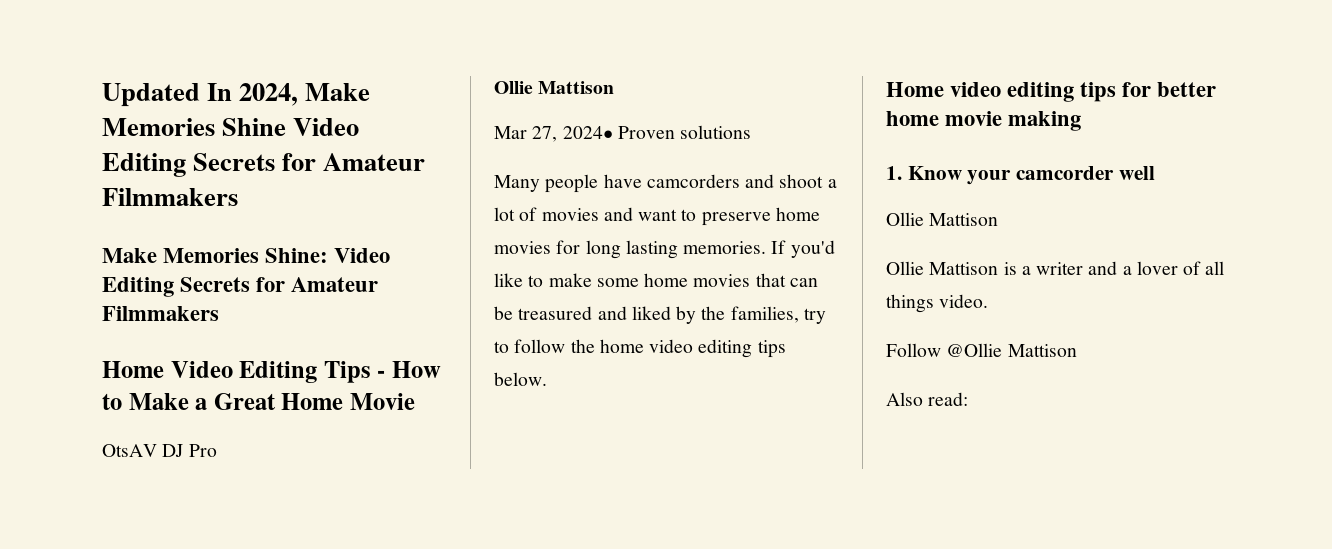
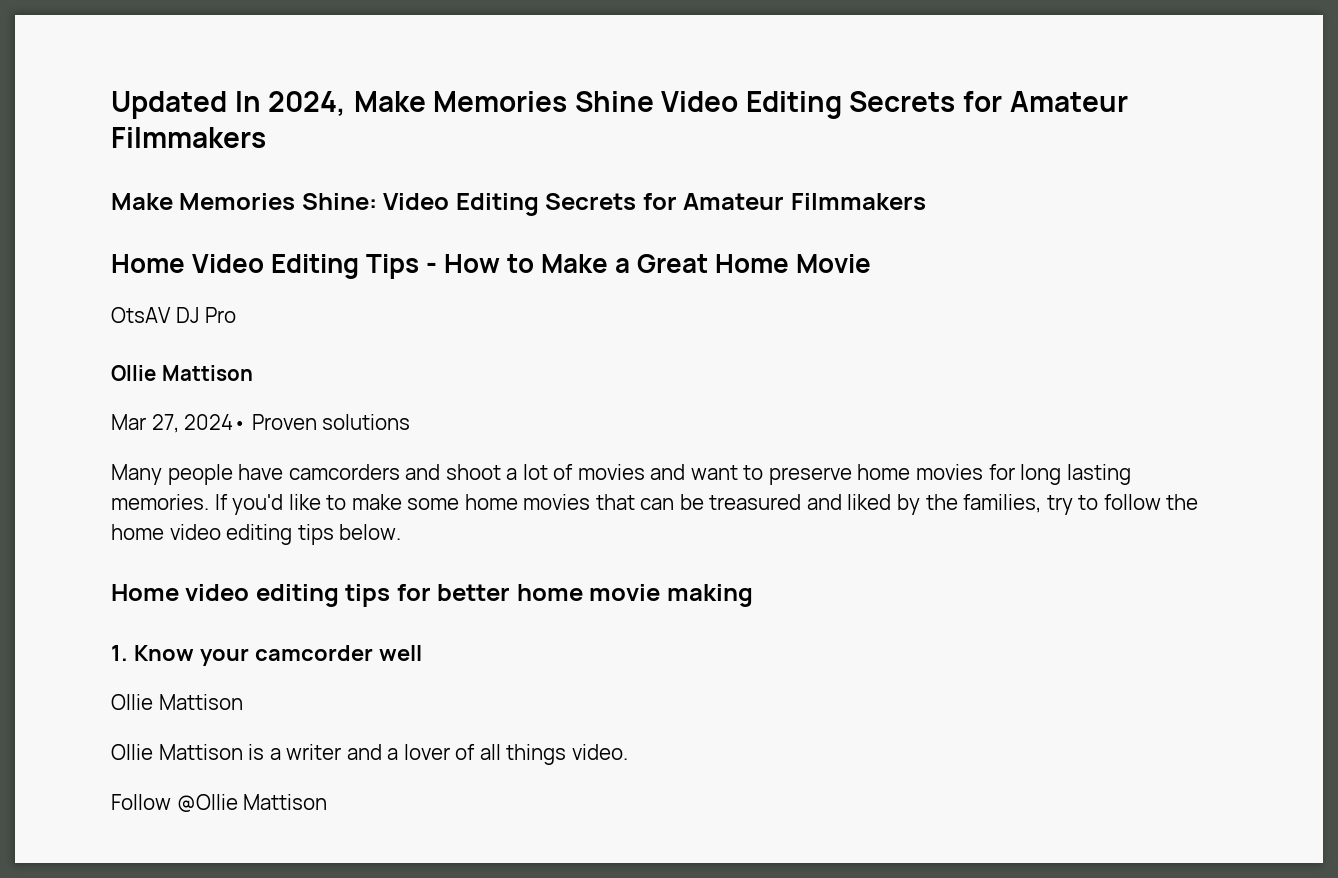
[886,392,969,406] // Also read: -> (328, 802) none

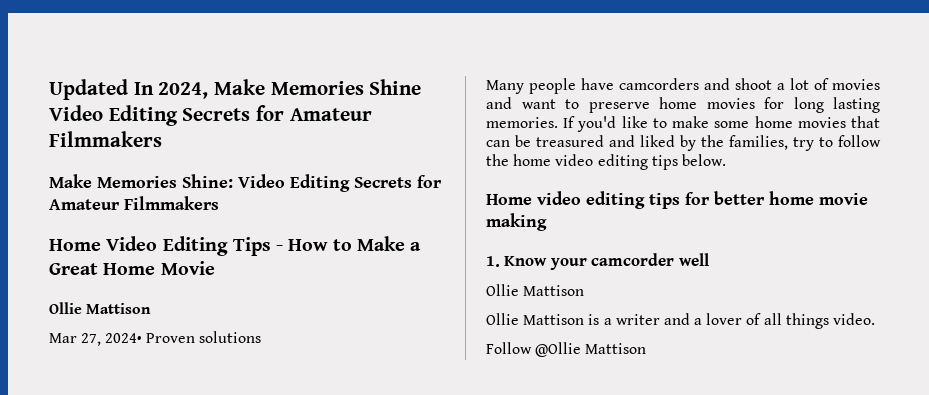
[111,307,237,323] // OtsAV DJ Pro -> (215, 268) none

